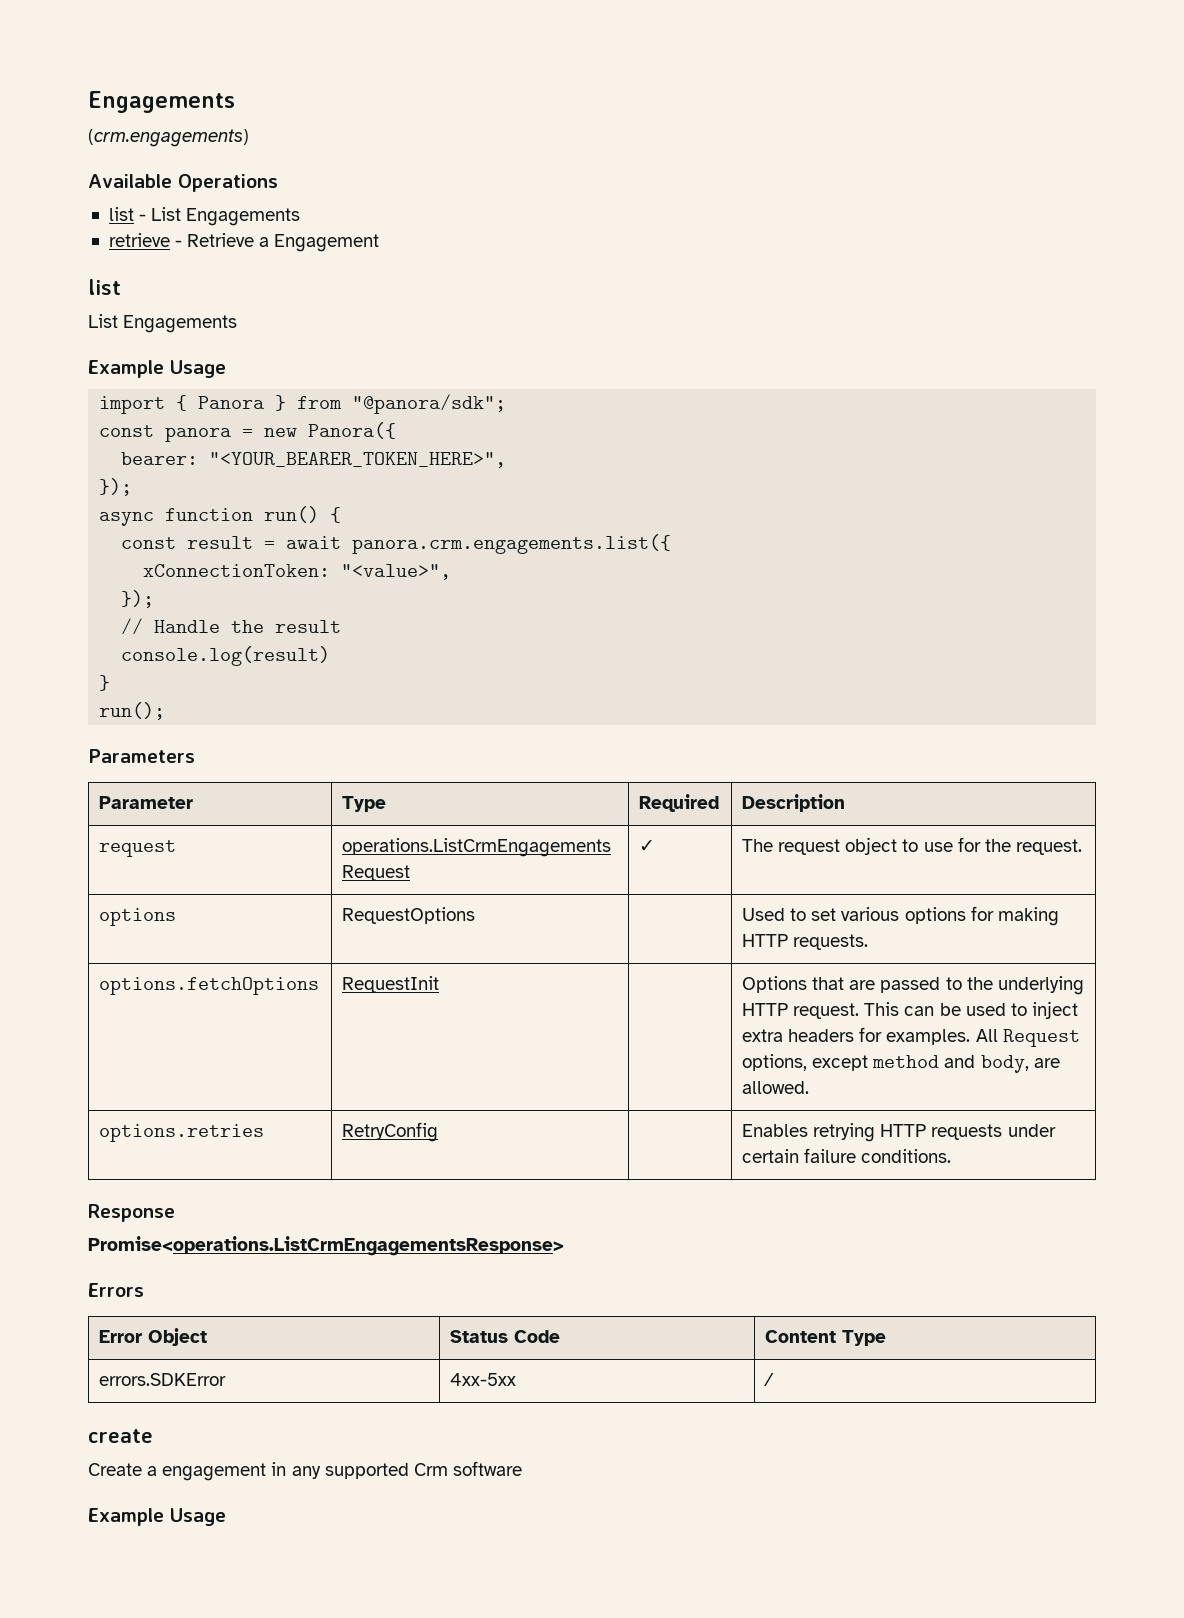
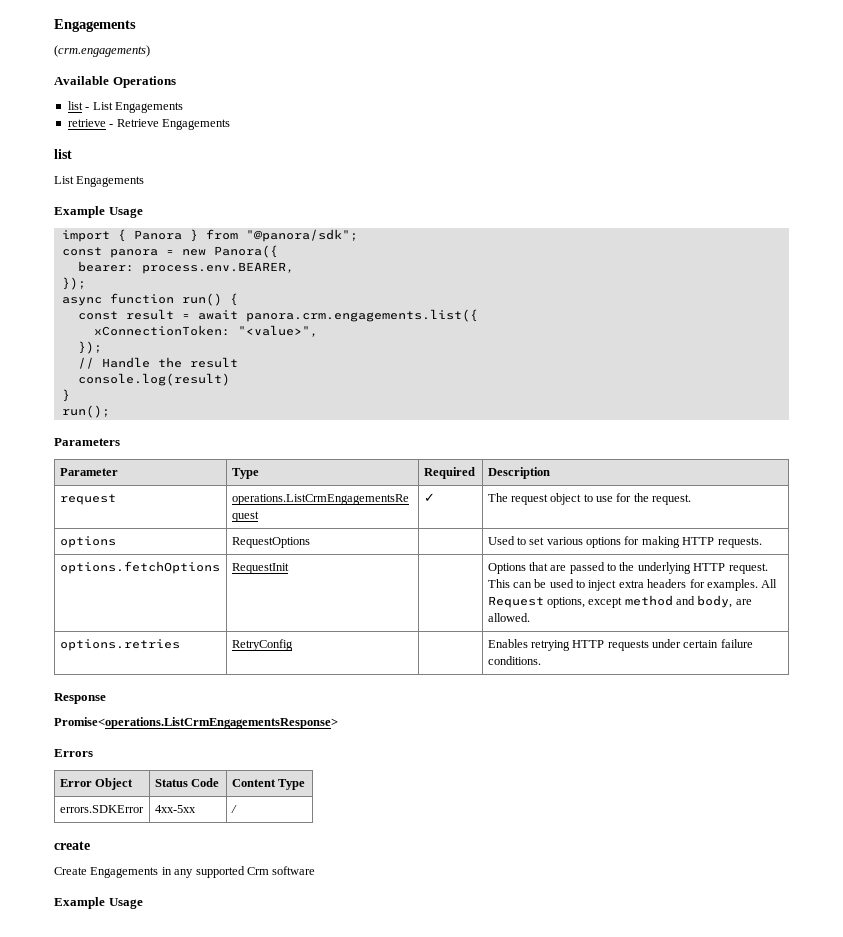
[259,234,380,252] a Engagement -> [161,119,230,130] Engagements
[209,452,507,468] "<YOUR_BEARER_TOKEN_HERE>", -> [141,262,294,274] process.env.BEARER,
[147,1463,267,1481] a engagement -> [90,867,159,878] Engagements

